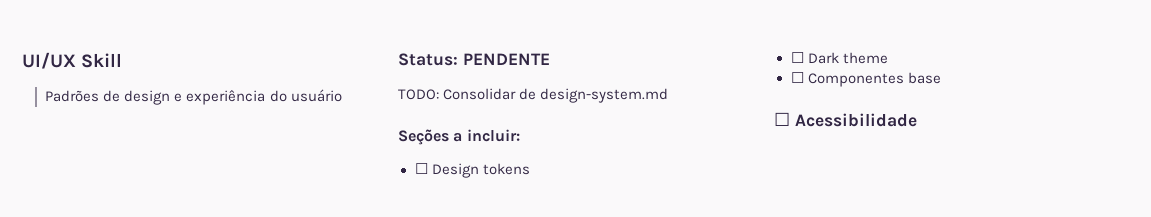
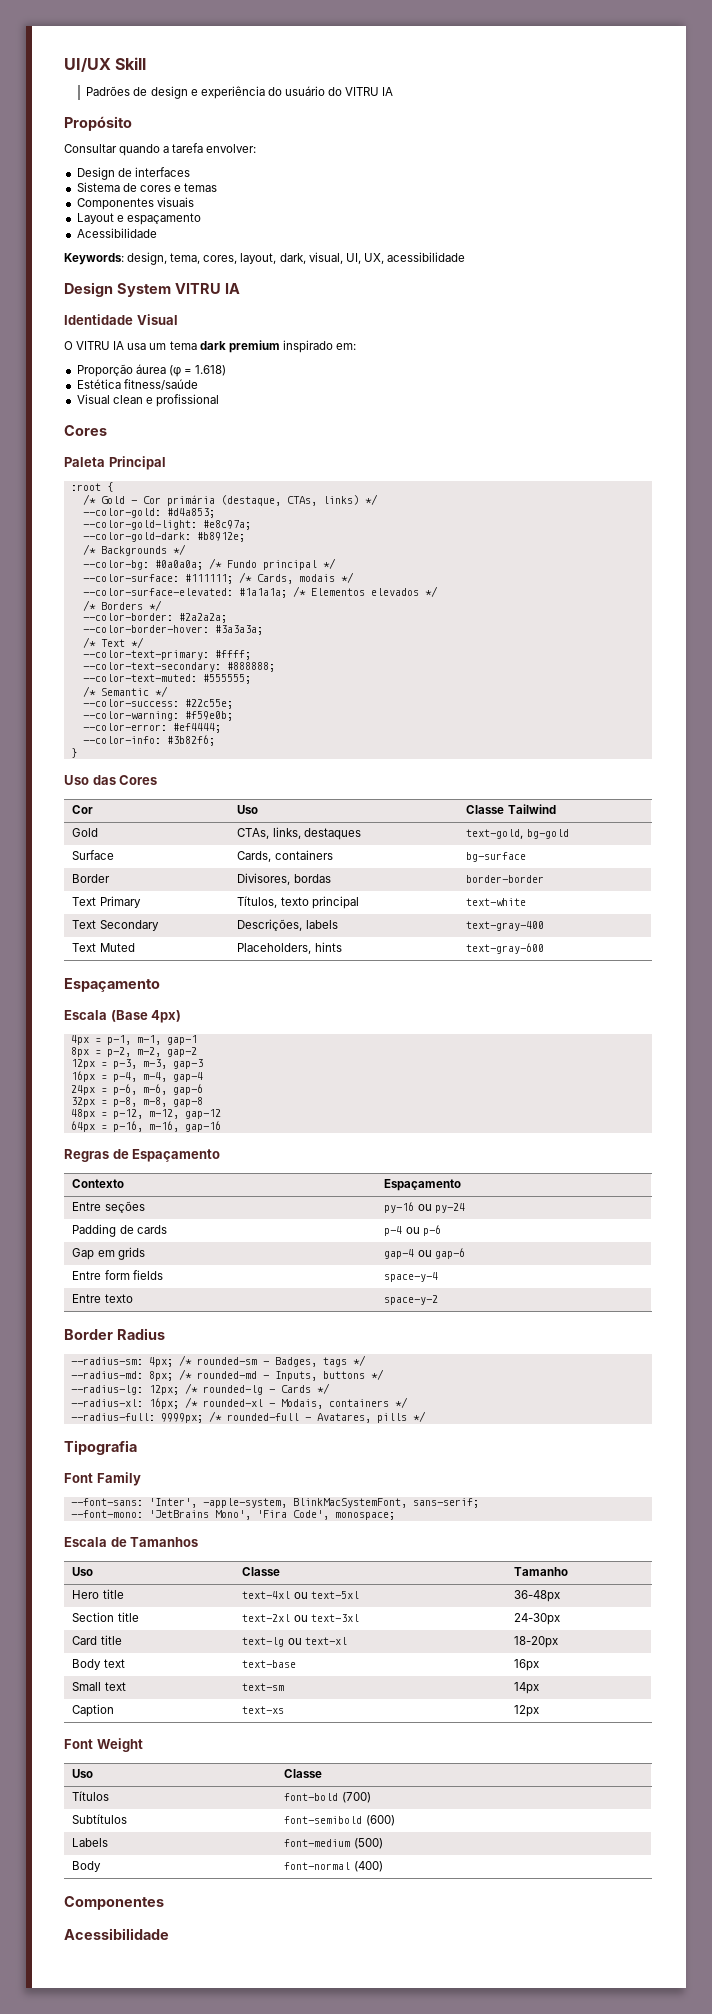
[398,53,550,66] [398,88,669,103] [398,129,520,145] [414,163,530,178] [790,52,888,64] [790,72,941,87] [774,112,790,126] // Status: PENDENTE // TODO: Consolidar de design-system.md // Seções a incluir: // ☐ Design tokens // ☐ Dark theme // ☐ Componentes base // ☐ -> [328,87,394,96] [64,116,132,131] [64,143,257,156] [76,167,190,180] [76,182,218,192] [76,197,194,210] [76,213,201,225] [76,228,157,238] [64,252,465,265] [64,282,240,297] [64,314,178,325] [64,340,356,353] [76,364,227,377] [76,379,198,391] [76,394,219,407] [64,425,107,436] [64,456,166,470] [70,482,113,492] [82,494,378,506] [82,508,215,518] [82,520,251,530] [82,532,245,542] [82,544,186,556] [82,558,336,570] [82,572,354,584] [82,586,438,598] [82,600,162,611] [82,613,227,623] [82,625,263,635] [82,637,144,648] [82,650,251,660] [82,662,275,672] [82,674,251,684] [82,686,168,697] [82,699,233,709] [82,711,233,721] [82,723,221,733] [82,735,215,746] [70,748,77,758] [64,775,158,785] [72,805,94,814] [237,805,259,814] [466,804,556,814] [72,828,99,837] [237,827,361,840] [466,829,569,839] [72,850,115,860] [237,850,333,862] [466,852,527,862] [72,874,111,883] [237,873,331,885] [466,875,545,883] [72,896,141,908] [237,896,359,909] [466,898,527,906] [72,920,159,931] [237,919,338,931] [466,921,545,931] [72,943,135,952] [237,942,342,954] [466,943,545,954] [64,978,160,992] [64,1010,182,1023] [70,1035,197,1045] [70,1047,197,1057] [70,1059,203,1069] [70,1071,203,1082] [70,1084,203,1095] [70,1097,203,1107] [70,1109,221,1119] [70,1121,221,1132] [64,1149,221,1162] [72,1179,125,1188] [384,1179,462,1191] [72,1201,145,1213] [384,1202,465,1213] [72,1224,167,1237] [384,1225,441,1236] [72,1247,145,1260] [384,1248,465,1259] [72,1270,163,1280] [384,1272,439,1282] [72,1294,133,1303] [384,1295,439,1305] [64,1328,165,1340] [70,1355,366,1367] [70,1369,384,1381] [70,1383,330,1395] [70,1397,408,1409] [70,1411,426,1423] [64,1440,137,1455] [64,1472,141,1486] [70,1498,479,1508] [70,1510,395,1520] [64,1537,199,1547] [72,1567,94,1576] [242,1567,281,1576] [514,1567,569,1576] [72,1589,124,1599] [242,1591,359,1599] [514,1590,561,1602] [72,1612,139,1622] [242,1614,359,1622] [514,1613,561,1625] [72,1635,122,1645] [242,1637,347,1647] [514,1636,559,1648] [72,1659,125,1670] [242,1660,297,1668] [514,1659,540,1671] [72,1682,126,1691] [242,1683,285,1691] [514,1682,540,1694] [72,1704,115,1717] [242,1706,285,1714] [514,1705,540,1717] [64,1738,143,1752] [72,1769,94,1778] [284,1769,323,1778] [72,1791,110,1801] [284,1792,371,1803] [72,1814,128,1824] [284,1815,395,1826] [72,1838,109,1847] [284,1838,383,1849] [72,1861,102,1872] [284,1861,383,1872] [64,1896,164,1910] do VITRU IA // Propósito // Consultar quando a tarefa envolver: // Design de interfaces // Sistema de cores e temas // Componentes visuais // Layout e espaçamento // Acessibilidade // Keywords: design, tema, cores, layout, dark, visual, UI, UX, acessibilidade // Design System VITRU IA // Identidade Visual // O VITRU IA usa um tema dark premium inspirado em: // Proporção áurea (φ = 1.618) // Estética fitness/saúde // Visual clean e profissional // Cores // Paleta Principal // :root { // /* Gold - Cor primária (destaque, CTAs, links) */ // --color-gold: #d4a853; // --color-gold-light: #e8c97a; // --color-gold-dark: #b8912e; // /* Backgrounds */ // --color-bg: #0a0a0a; /* Fundo principal */ // --color-surface: #111111; /* Cards, modais */ // --color-surface-elevated: #1a1a1a; /* Elementos elevados */ // /* Borders */ // --color-border: #2a2a2a; // --color-border-hover: #3a3a3a; // /* Text */ // --color-text-primary: #ffff; // --color-text-secondary: #888888; // --color-text-muted: #555555; // /* Semantic */ // --color-success: #22c55e; // --color-warning: #f59e0b; // --color-error: #ef4444; // --color-info: #3b82f6; // } // Uso das Cores // Cor | Uso | Classe Tailwind // Gold | CTAs, links, destaques | text-gold, bg-gold // Surface | Cards, containers | bg-surface // Border | Divisores, bordas | border-border // Text Primary | Títulos, texto principal | text-white // Text Secondary | Descrições, labels | text-gray-400 // Text Muted | Placeholders, hints | text-gray-600 // Espaçamento // Escala (Base 4px) // 4px = p-1, m-1, gap-1 // 8px = p-2, m-2, gap-2 // 12px = p-3, m-3, gap-3 // 16px = p-4, m-4, gap-4 // 24px = p-6, m-6, gap-6 // 32px = p-8, m-8, gap-8 // 48px = p-12, m-12, gap-12 // 64px = p-16, m-16, gap-16 // Regras de Espaçamento // Contexto | Espaçamento // Entre seções | py-16 ou py-24 // Padding de cards | p-4 ou p-6 // Gap em grids | gap-4 ou gap-6 // Entre form fields | space-y-4 // Entre texto | space-y-2 // Border Radius // --radius-sm: 4px; /* rounded-sm - Badges, tags */ // --radius-md: 8px; /* rounded-md - Inputs, buttons */ // --radius-lg: 12px; /* rounded-lg - Cards */ // --radius-xl: 16px; /* rounded-xl - Modais, containers */ // --radius-full: 9999px; /* rounded-full - Avatares, pills */ // Tipografia // Font Family // --font-sans: 'Inter', -apple-system, BlinkMacSystemFont, sans-serif; // --font-mono: 'JetBrains Mono', 'Fira Code', monospace; // Escala de Tamanhos // Uso | Classe | Tamanho // Hero title | text-4xl ou text-5xl | 36-48px // Section title | text-2xl ou text-3xl | 24-30px // Card title | text-lg ou text-xl | 18-20px // Body text | text-base | 16px // Small text | text-sm | 14px // Caption | text-xs | 12px // Font Weight // Uso | Classe // Títulos | font-bold (700) // Subtítulos | font-semibold (600) // Labels | font-medium (500) // Body | font-normal (400) // Componentes //

